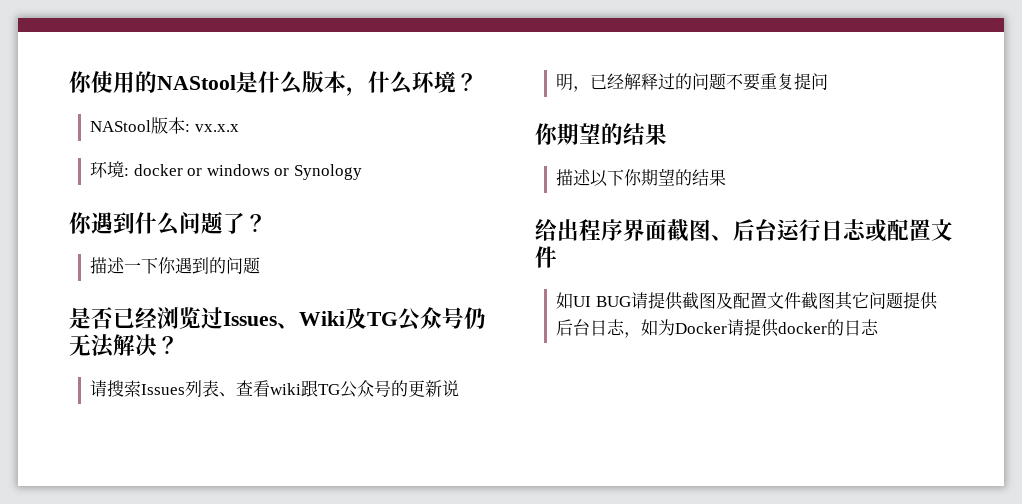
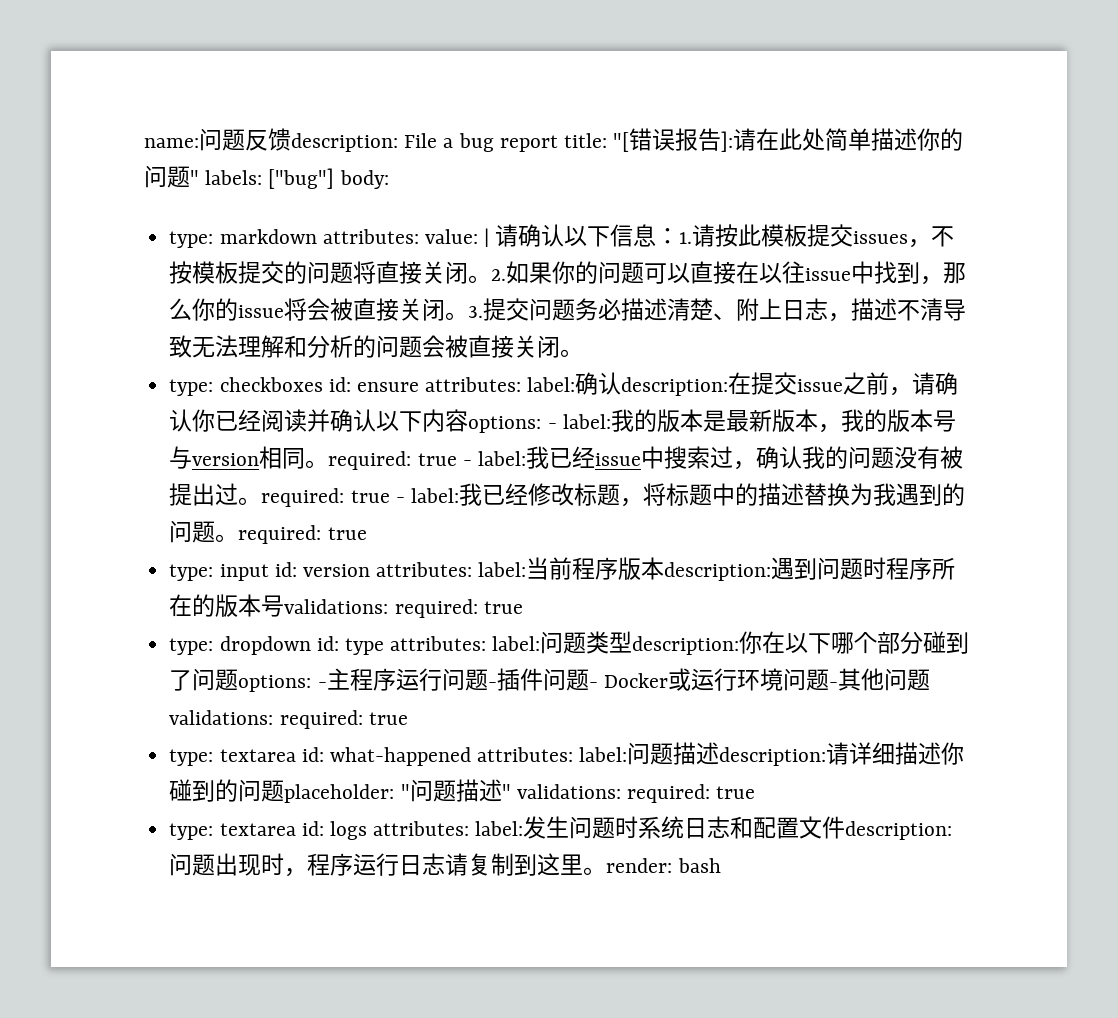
[69,71,478,96] [89,117,239,134] [89,161,362,180] [69,211,267,236] [89,257,260,274] [69,307,486,331] [69,334,179,358] [89,380,459,398] [555,73,828,92] [535,123,667,145] [555,168,726,187] [535,219,953,242] [535,246,557,268] [555,291,938,310] [555,319,879,338] 你使用的NAStool是什么版本，什么环境？ // NAStool版本: vx.x.x // 环境: docker or windows or Synology // 你遇到什么问题了？ // 描述一下你遇到的问题 // 是否已经浏览过Issues、Wiki及TG公众号仍无法解决？ // 请搜索Issues列表、查看wiki跟TG公众号的更新说明，已经解释过的问题不要重复提问 // 你期望的结果 // 描述以下你期望的结果 // 给出程序界面截图、后台运行日志或配置文件 // 如UI BUG请提供截图及配置文件截图其它问题提供后台日志，如为Docker请提供docker的日志 -> [144,128,964,152] [144,165,389,189] [169,224,955,248] [169,261,967,285] [169,298,967,322] [169,335,584,358] [169,372,959,396] [169,409,956,433] [169,446,963,470] [169,483,965,507] [169,520,367,544] [169,557,956,581] [169,594,523,618] [169,631,970,655] [169,668,930,692] [169,710,408,729] [169,742,965,766] [169,779,756,803] [169,816,953,840] [169,853,721,877] name:问题反馈description: File a bug report title: "[错误报告]:请在此处简单描述你的问题" labels: ["bug"] body: // type: markdown attributes: value: | 请确认以下信息：1.请按此模板提交issues，不按模板提交的问题将直接关闭。2.如果你的问题可以直接在以往issue中找到，那么你的issue将会被直接关闭。3.提交问题务必描述清楚、附上日志，描述不清导致无法理解和分析的问题会被直接关闭。 // type: checkboxes id: ensure attributes: label:确认description:在提交issue之前，请确认你已经阅读并确认以下内容options: - label:我的版本是最新版本，我的版本号与version相同。required: true - label:我已经issue中搜索过，确认我的问题没有被提出过。required: true - label:我已经修改标题，将标题中的描述替换为我遇到的问题。required: true // type: input id: version attributes: label:当前程序版本description:遇到问题时程序所在的版本号validations: required: true // type: dropdown id: type attributes: label:问题类型description:你在以下哪个部分碰到了问题options: -主程序运行问题-插件问题- Docker或运行环境问题-其他问题validations: required: true // type: textarea id: what-happened attributes: label:问题描述description:请详细描述你碰到的问题placeholder: "问题描述" validations: required: true // type: textarea id: logs attributes: label:发生问题时系统日志和配置文件description:问题出现时，程序运行日志请复制到这里。render: bash

